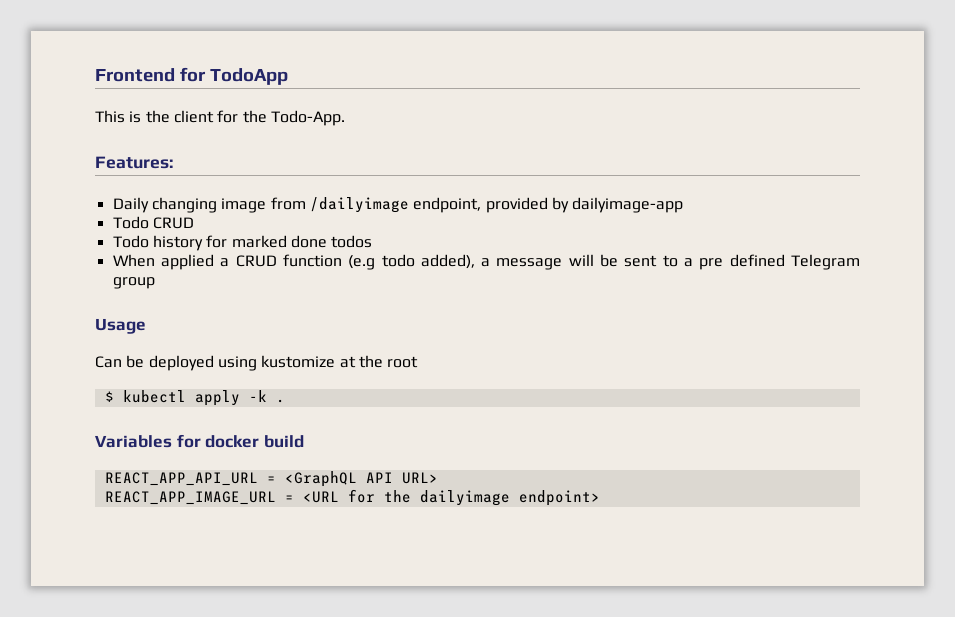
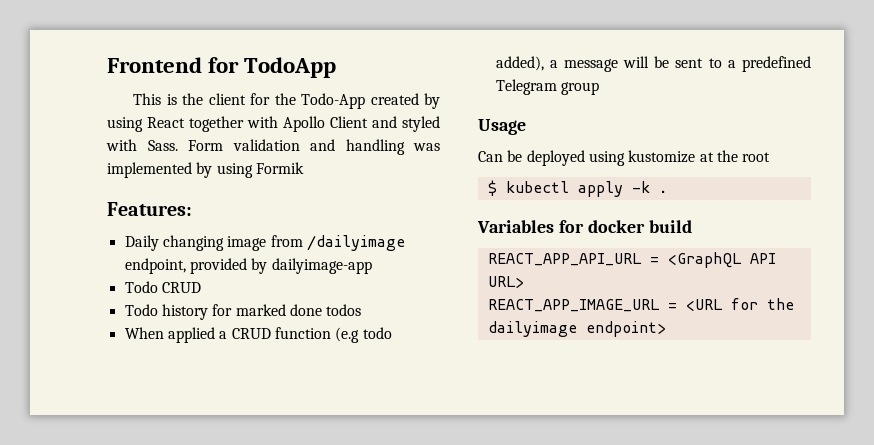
[270,110,345,126] Todo-App. -> [301,93,440,109] [107,116,440,132] [106,139,440,155] [107,162,304,178] Todo-App created by using React together with Apollo Client and styled with Sass. Form validation and handling was implemented by using Formik
[699,254,785,270] pre defined -> [742,56,811,72] predefined

